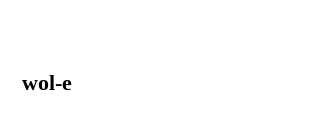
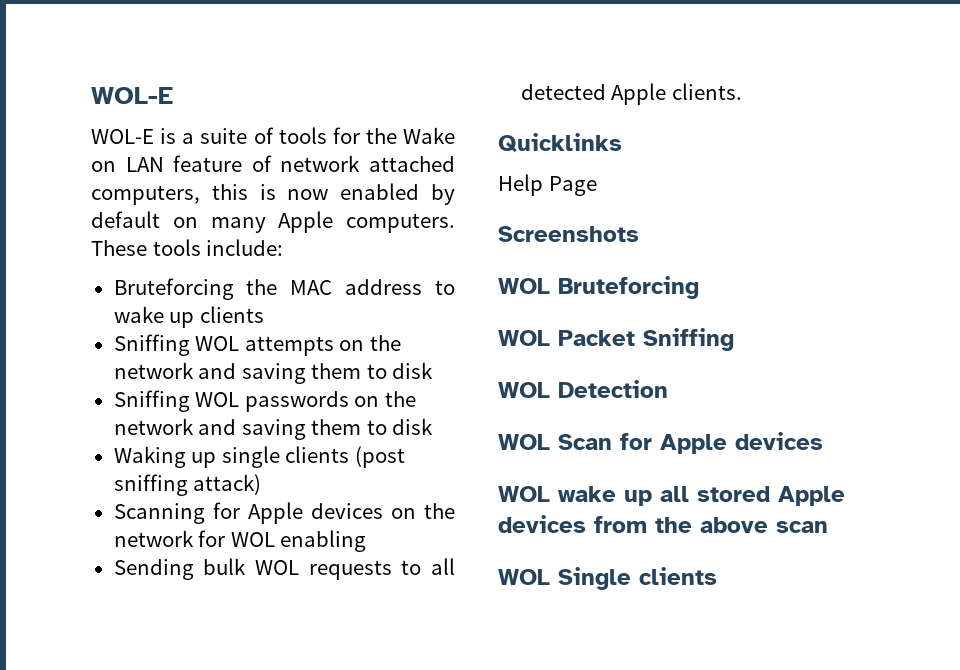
[22,75,72,90] wol-e -> [91,87,173,104] [91,127,455,144] [91,155,455,172] [91,183,456,205] [91,211,455,233] [91,239,284,256] [113,278,456,300] [113,306,264,328] [113,334,401,356] [113,362,434,384] [113,390,416,412] [113,418,434,440] [113,446,405,468] [113,474,262,496] [113,502,455,524] [113,530,367,552] [113,558,455,580] [520,83,742,105] [498,133,622,153] [498,174,597,196] [498,226,639,242] [498,276,699,299] [498,328,734,351] [498,380,668,398] [498,432,823,454] [498,486,845,506] [498,515,828,533] [498,567,717,590] WOL-E // WOL-E is a suite of tools for the Wake on LAN feature of network attached computers, this is now enabled by default on many Apple computers. These tools include: // Bruteforcing the MAC address to wake up clients // Sniffing WOL attempts on the network and saving them to disk // Sniffing WOL passwords on the network and saving them to disk // Waking up single clients (post sniffing attack) // Scanning for Apple devices on the network for WOL enabling // Sending bulk WOL requests to all detected Apple clients. // Quicklinks // Help Page // Screenshots // WOL Bruteforcing // WOL Packet Sniffing // WOL Detection // WOL Scan for Apple devices // WOL wake up all stored Apple devices from the above scan // WOL Single clients

